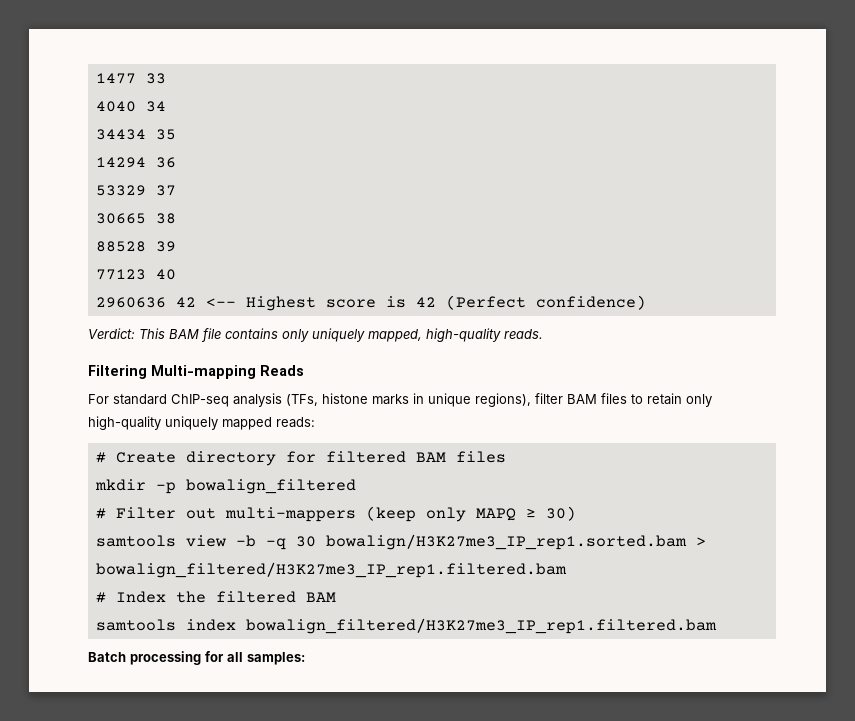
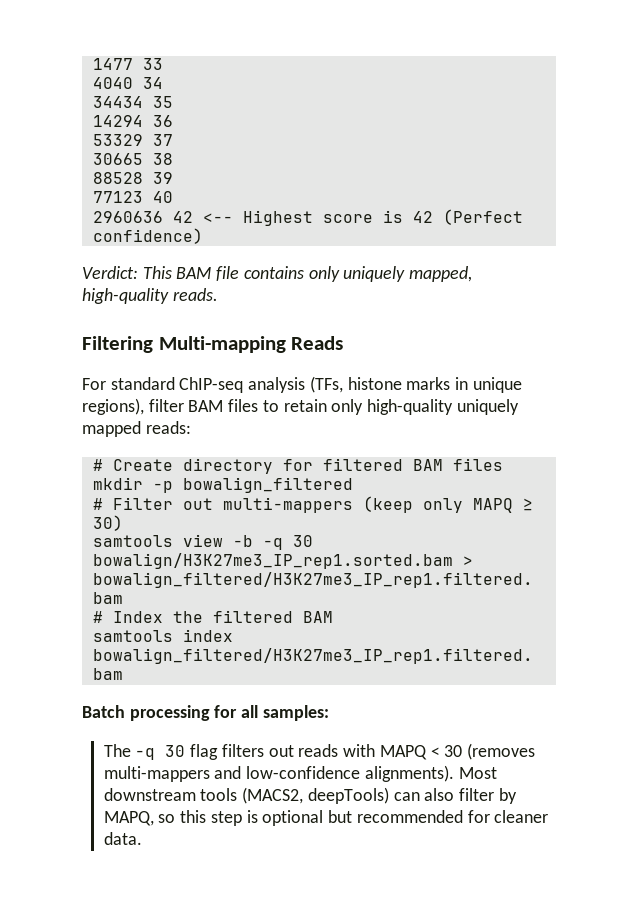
(305, 658) none -> [103,743,535,760] [103,765,497,782] [103,787,517,804] [103,810,549,826] [103,832,142,845] // The -q 30 flag filters out reads with MAPQ < 30 (removes multi-mappers and low-confidence alignments). Most downstream tools (MACS2, deepTools) can also filter by MAPQ, so this step is optional but recommended for cleaner data.

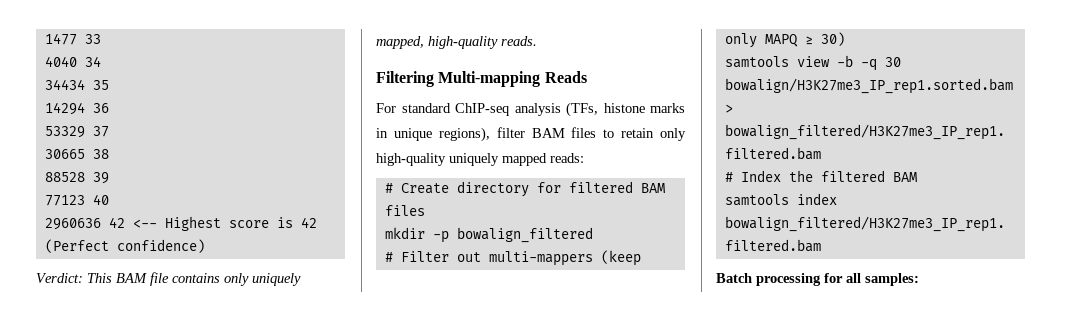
[103,743,535,760] [103,765,497,782] [103,787,517,804] [103,810,549,826] [103,832,142,845] // The -q 30 flag filters out reads with MAPQ < 30 (removes multi-mappers and low-confidence alignments). Most downstream tools (MACS2, deepTools) can also filter by MAPQ, so this step is optional but recommended for cleaner data. -> (919, 279) none

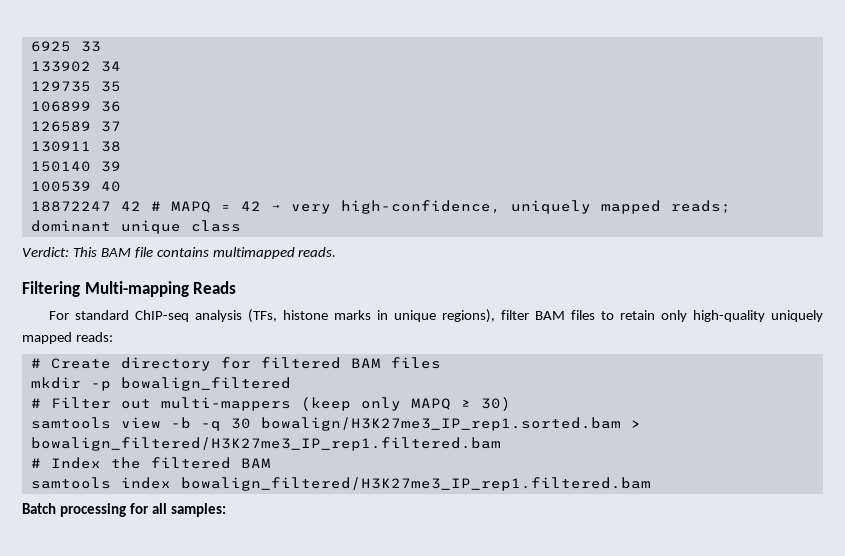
[44,33,77,45] 1477 -> [30,41,71,52] 6925
[44,56,77,67] 4040 -> [30,61,91,72] 133902
[44,79,85,90] 34434 -> [30,81,91,92] 129735
[44,102,85,115] 14294 -> [30,101,91,112] 106899
[44,126,85,138] 53329 -> [30,121,91,132] 126589
[44,149,85,159] 30665 -> [30,141,91,152] 130911
[44,172,85,182] 88528 -> [30,161,91,172] 150140
[44,195,85,206] 77123 -> [30,181,91,192] 100539
[44,216,317,231] [44,239,205,253] 2960636 42 <-- Highest score is 42 (Perfect confidence) -> [30,200,731,214] [30,220,241,234] 18872247 42 # MAPQ = 42 → very high-confidence, uniquely mapped reads; dominant unique class
[224,273,301,286] [376,36,498,49] only uniquely mapped, high-quality -> [212,247,295,259] multimapped

